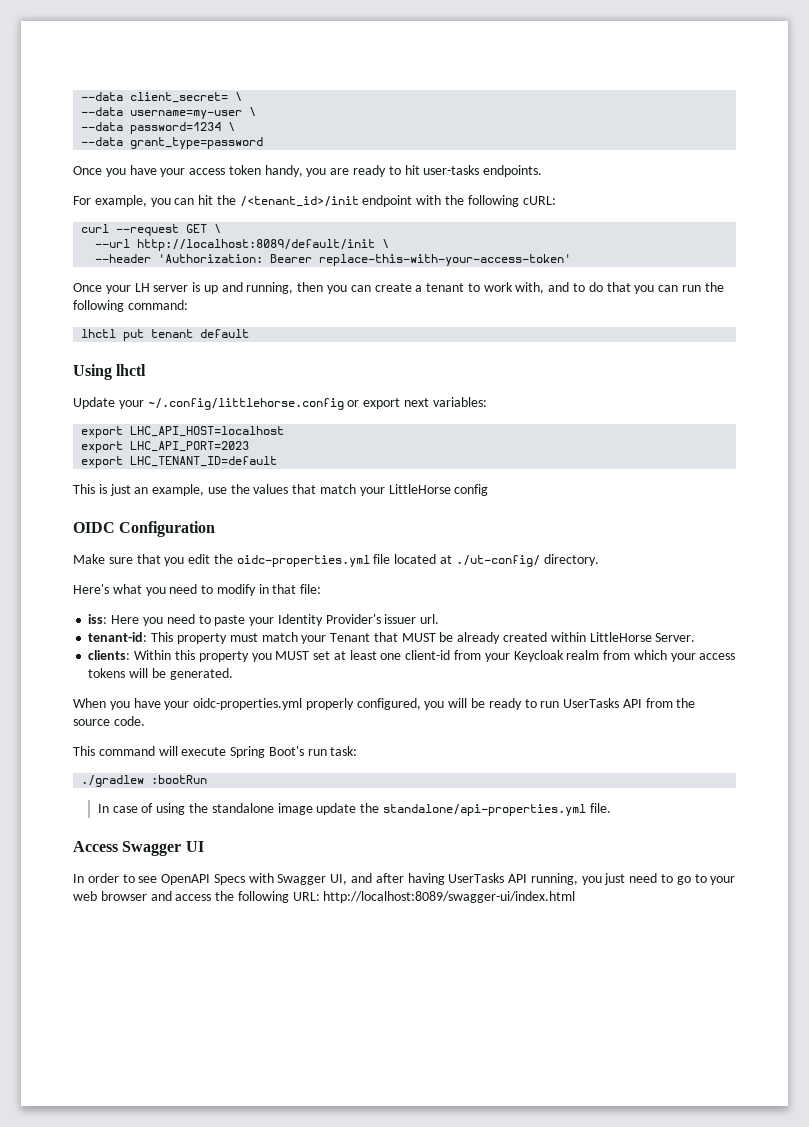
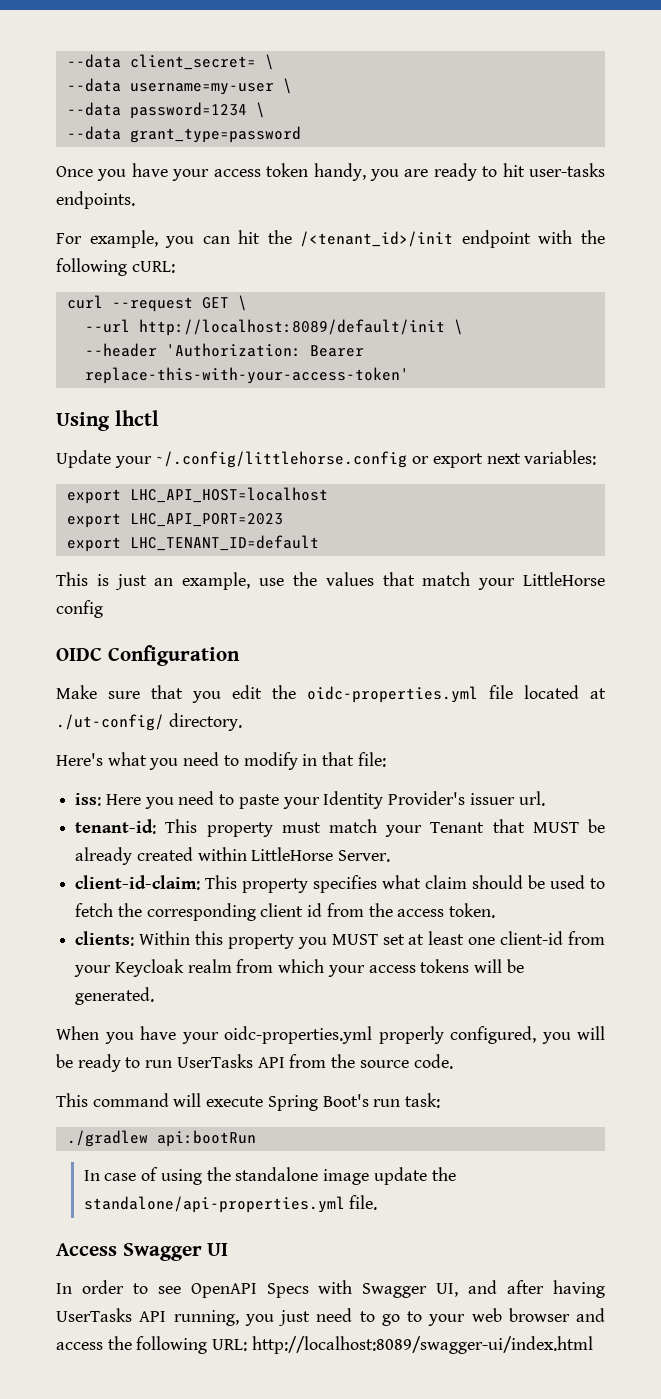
[73,282,724,294] [73,300,188,312] [81,329,250,341] // Once your LH server is up and running, then you can create a tenant to work with, and to do that you can run the following command: // lhctl put tenant default -> (409, 375) none
(696, 637) none -> [75,875,605,893] [75,903,496,921] // client-id-claim: This property specifies what claim should be used to fetch the corresponding client id from the access token.
[151,775,208,784] :bootRun -> [156,1130,256,1147] api:bootRun

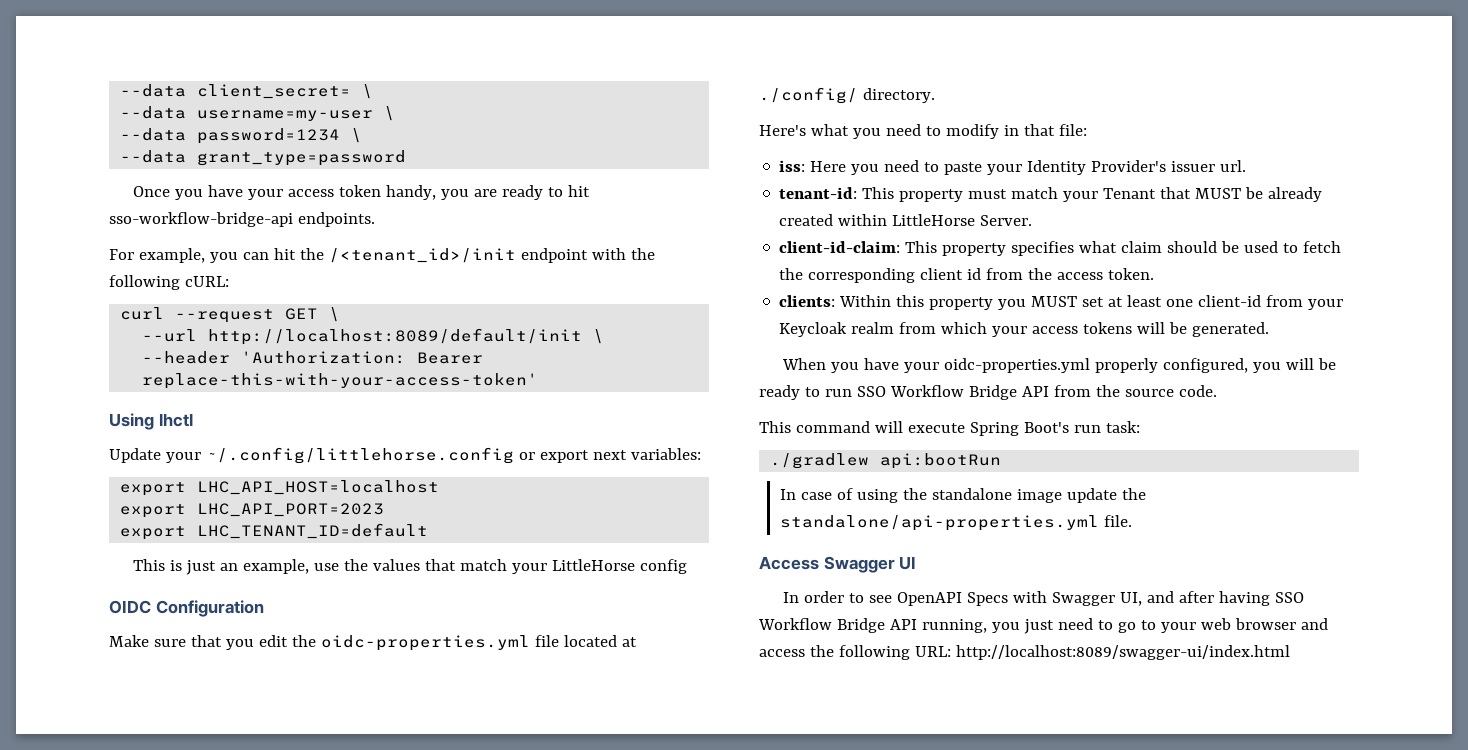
[529,163,605,177] user-tasks -> [109,212,293,227] sso-workflow-bridge-api
[56,714,164,731] ./ut-config/ -> [759,87,858,104] ./config/
[176,1054,253,1068] UserTasks -> [856,385,1017,400] SSO Workflow Bridge
[56,1308,132,1322] UserTasks -> [1275,592,1305,603] [758,618,885,633] SSO Workflow Bridge

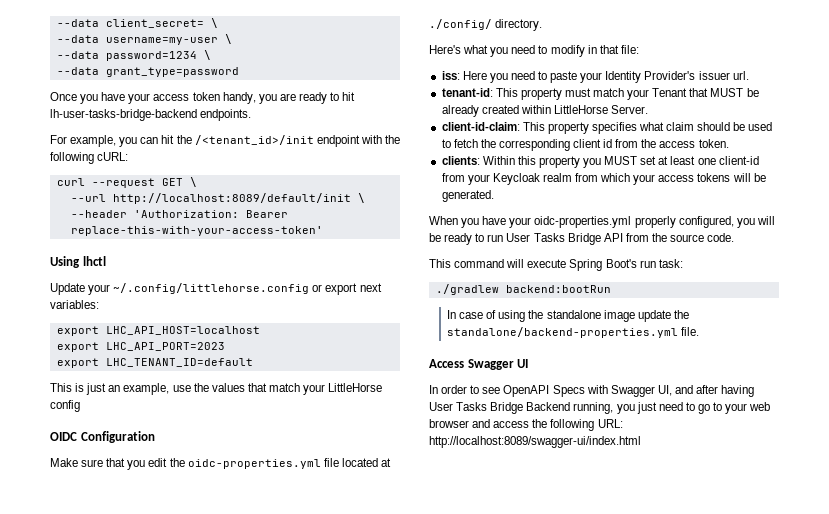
[109,212,293,227] sso-workflow-bridge-api -> [50,109,197,121] lh-user-tasks-bridge-backend
[856,385,964,397] SSO Workflow -> [506,233,565,242] User Tasks
[880,453,1002,469] api:bootRun -> [505,285,611,293] backend:bootRun
[779,515,1099,531] standalone/api-properties.yml -> [447,327,679,338] standalone/backend-properties.yml
[1275,592,1305,603] [758,618,917,633] SSO Workflow Bridge API -> [429,402,571,414] User Tasks Bridge Backend

